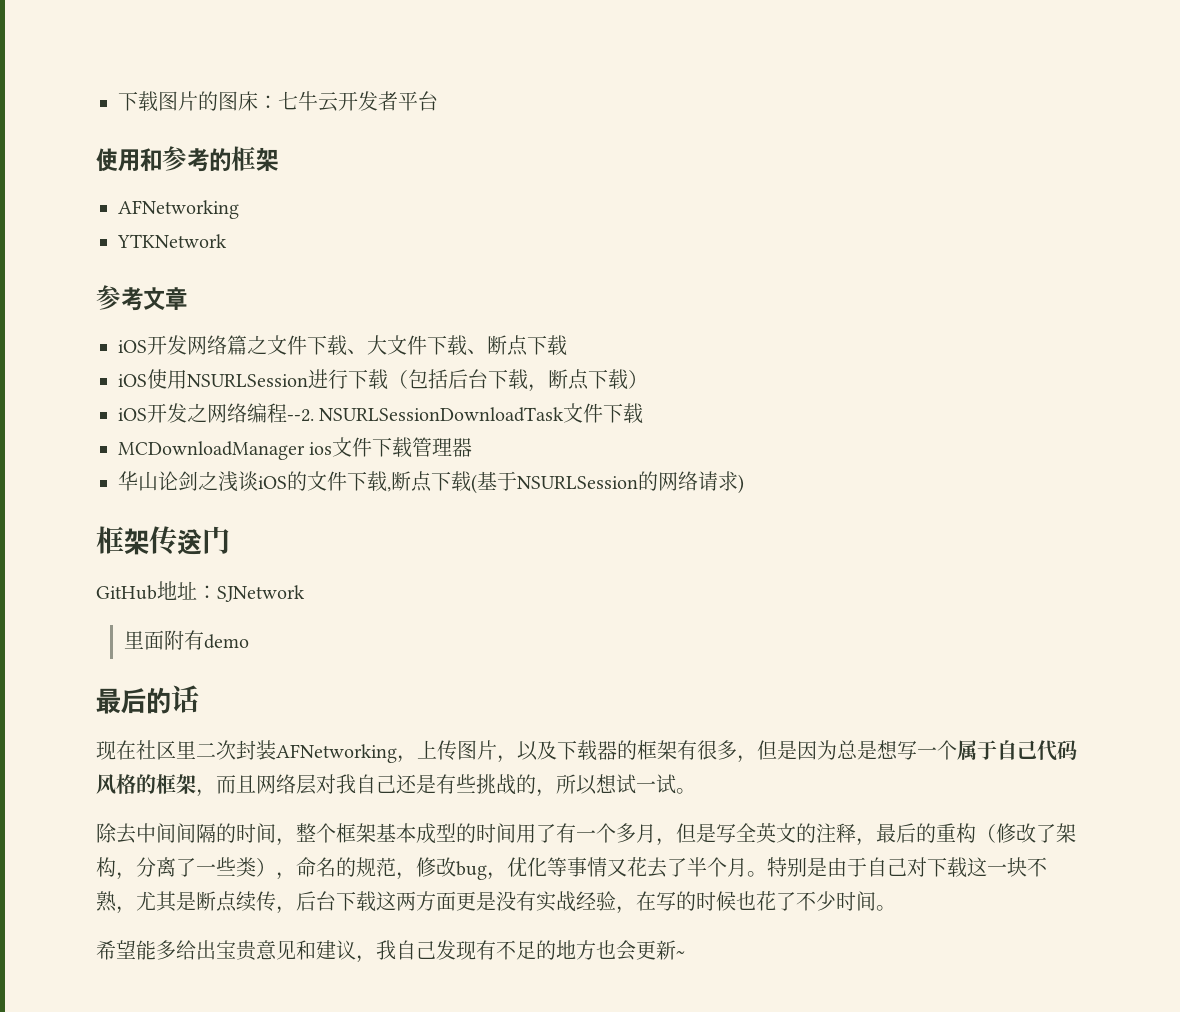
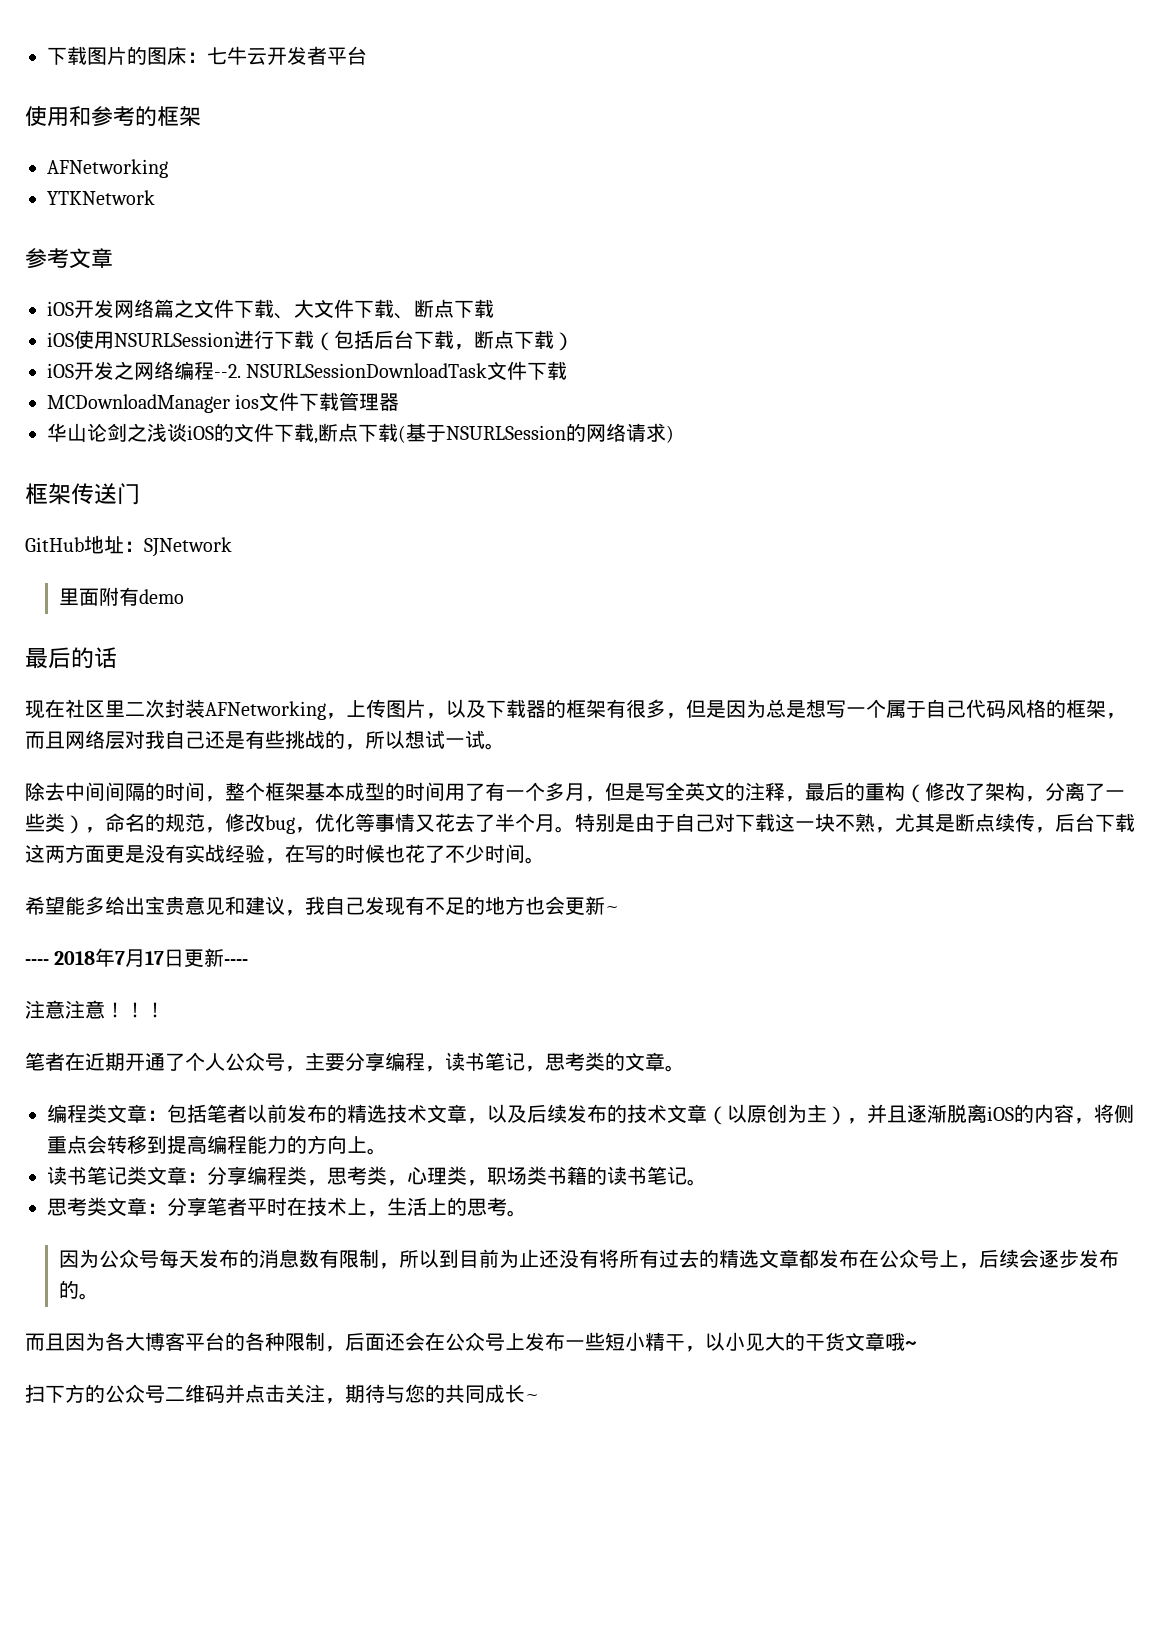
(685, 954) none -> [25,948,249,967] [25,1000,165,1019] [25,1052,685,1072] [47,1104,1134,1125] [47,1135,387,1155] [47,1166,707,1186] [47,1197,527,1217] [59,1249,1120,1269] [59,1280,100,1300] [25,1332,917,1352] [25,1384,539,1404] // ---- 2018年7月17日更新---- // 注意注意！！！ // 笔者在近期开通了个人公众号，主要分享编程，读书笔记，思考类的文章。 // 编程类文章：包括笔者以前发布的精选技术文章，以及后续发布的技术文章（以原创为主），并且逐渐脱离iOS的内容，将侧重点会转移到提高编程能力的方向上。 // 读书笔记类文章：分享编程类，思考类，心理类，职场类书籍的读书笔记。 // 思考类文章：分享笔者平时在技术上，生活上的思考。 // 因为公众号每天发布的消息数有限制，所以到目前为止还没有将所有过去的精选文章都发布在公众号上，后续会逐步发布的。 // 而且因为各大博客平台的各种限制，后面还会在公众号上发布一些短小精干，以小见大的干货文章哦~ // 扫下方的公众号二维码并点击关注，期待与您的共同成长~

